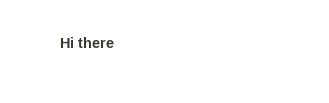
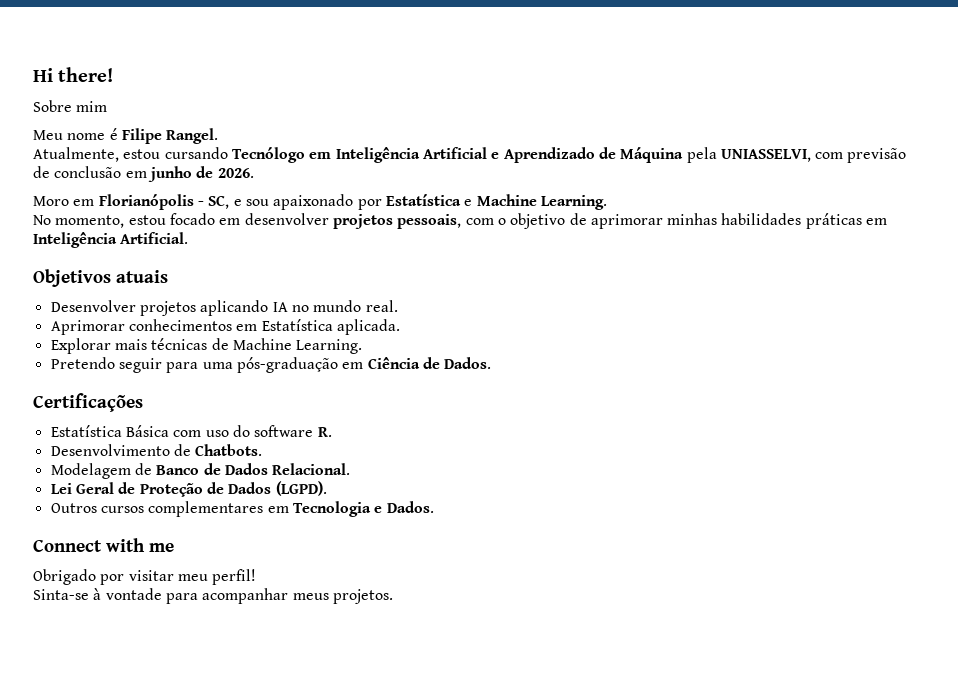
[78,37,114,48] there -> [58,67,114,82] [33,100,108,112] [33,128,219,144] [33,147,907,163] [33,166,254,182] [33,194,607,210] [33,213,888,229] [33,232,189,248] [33,269,168,287] [50,300,398,316] [50,319,400,335] [50,338,363,354] [50,357,492,373] [33,393,143,412] [50,425,332,437] [50,444,263,456] [50,463,351,479] [50,481,327,497] [50,501,434,517] [33,538,174,552] [33,569,257,585] [33,588,393,604] there! // Sobre mim // Meu nome é Filipe Rangel. // Atualmente, estou cursando Tecnólogo em Inteligência Artificial e Aprendizado de Máquina pela UNIASSELVI, com previsão de conclusão em junho de 2026. // Moro em Florianópolis - SC, e sou apaixonado por Estatística e Machine Learning. // No momento, estou focado em desenvolver projetos pessoais, com o objetivo de aprimorar minhas habilidades práticas em Inteligência Artificial. // Objetivos atuais // Desenvolver projetos aplicando IA no mundo real. // Aprimorar conhecimentos em Estatística aplicada. // Explorar mais técnicas de Machine Learning. // Pretendo seguir para uma pós-graduação em Ciência de Dados. // Certificações // Estatística Básica com uso do software R. // Desenvolvimento de Chatbots. // Modelagem de Banco de Dados Relacional. // Lei Geral de Proteção de Dados (LGPD). // Outros cursos complementares em Tecnologia e Dados. // Connect with me // Obrigado por visitar meu perfil! // Sinta-se à vontade para acompanhar meus projetos.

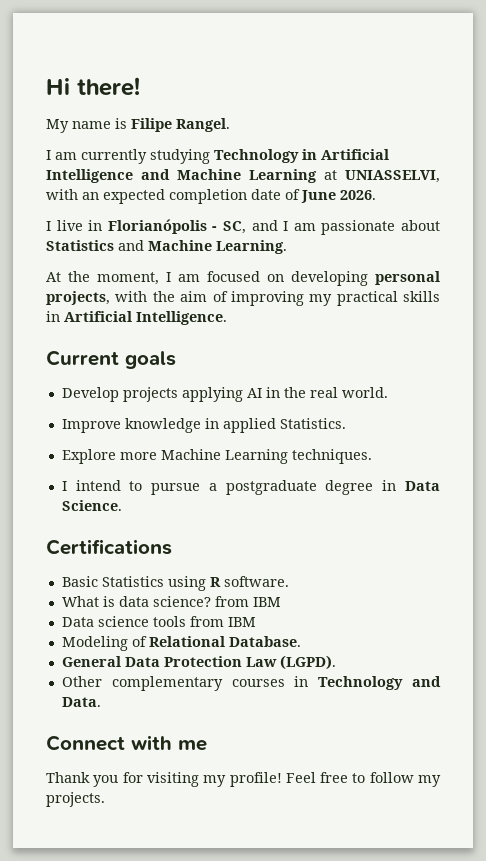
[33,100,108,112] [33,128,219,144] [33,147,907,163] [33,166,254,182] [33,194,607,210] [33,213,888,229] [33,232,189,248] [33,269,168,287] [50,300,398,316] [50,319,400,335] [50,338,363,354] [50,357,492,373] [33,393,143,412] [50,425,332,437] [50,444,263,456] [50,463,351,479] [50,481,327,497] [50,501,434,517] [33,538,174,552] [33,569,257,585] [33,588,393,604] Sobre mim // Meu nome é Filipe Rangel. // Atualmente, estou cursando Tecnólogo em Inteligência Artificial e Aprendizado de Máquina pela UNIASSELVI, com previsão de conclusão em junho de 2026. // Moro em Florianópolis - SC, e sou apaixonado por Estatística e Machine Learning. // No momento, estou focado em desenvolver projetos pessoais, com o objetivo de aprimorar minhas habilidades práticas em Inteligência Artificial. // Objetivos atuais // Desenvolver projetos aplicando IA no mundo real. // Aprimorar conhecimentos em Estatística aplicada. // Explorar mais técnicas de Machine Learning. // Pretendo seguir para uma pós-graduação em Ciência de Dados. // Certificações // Estatística Básica com uso do software R. // Desenvolvimento de Chatbots. // Modelagem de Banco de Dados Relacional. // Lei Geral de Proteção de Dados (LGPD). // Outros cursos complementares em Tecnologia e Dados. // Connect with me // Obrigado por visitar meu perfil! // Sinta-se à vontade para acompanhar meus projetos. -> [46,118,230,133] [46,149,389,164] [46,169,440,183] [46,189,376,204] [46,219,440,235] [46,240,287,254] [46,271,440,286] [46,291,440,306] [46,311,227,325] [46,350,176,369] [61,387,388,402] [61,418,346,433] [61,449,372,464] [61,480,441,495] [61,500,122,511] [46,539,172,555] [61,576,289,591] [61,596,281,607] [61,616,256,627] [61,636,301,651] [61,655,336,670] [61,676,441,691] [61,697,101,707] [46,735,207,751] [46,772,442,787] [46,792,105,807] My name is Filipe Rangel. // I am currently studying Technology in Artificial Intelligence and Machine Learning at UNIASSELVI, with an expected completion date of June 2026. // I live in Florianópolis - SC, and I am passionate about Statistics and Machine Learning. // At the moment, I am focused on developing personal projects, with the aim of improving my practical skills in Artificial Intelligence. // Current goals // Develop projects applying AI in the real world. // Improve knowledge in applied Statistics. // Explore more Machine Learning techniques. // I intend to pursue a postgraduate degree in Data Science. // Certifications // Basic Statistics using R software. // What is data science? from IBM // Data science tools from IBM // Modeling of Relational Database. // General Data Protection Law (LGPD). // Other complementary courses in Technology and Data. // Connect with me // Thank you for visiting my profile! Feel free to follow my projects.

